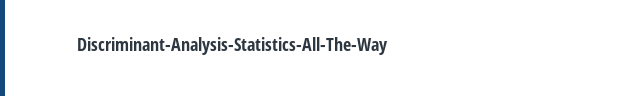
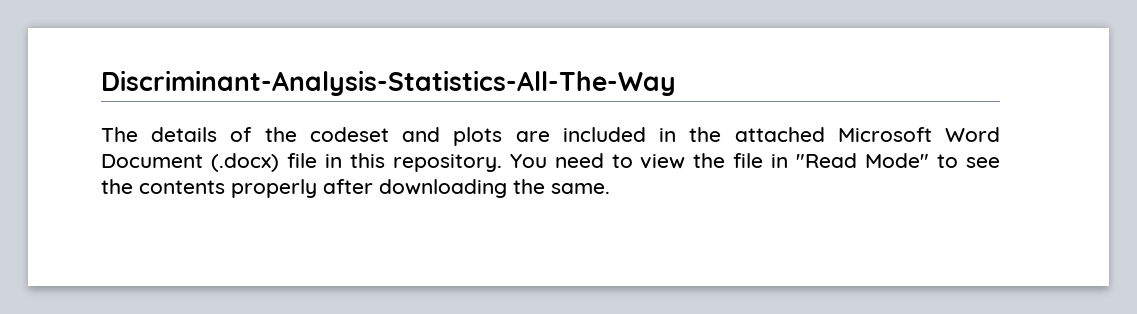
(388, 46) none -> [101,127,1001,146] [101,153,1000,172] [101,179,610,198] // The details of the codeset and plots are included in the attached Microsoft Word Document (.docx) file in this repository. You need to view the file in "Read Mode" to see the contents properly after downloading the same.

